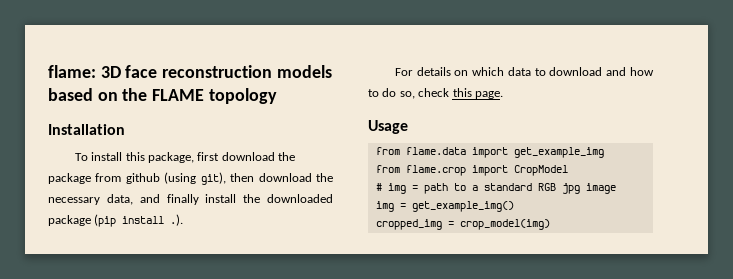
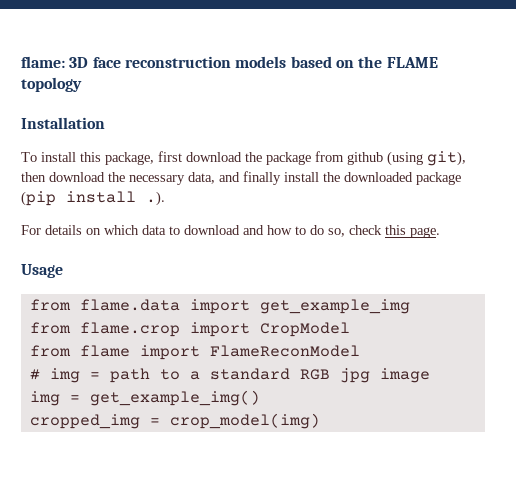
(568, 170) none -> [29,345,360,360] // from flame import FlameReconModel

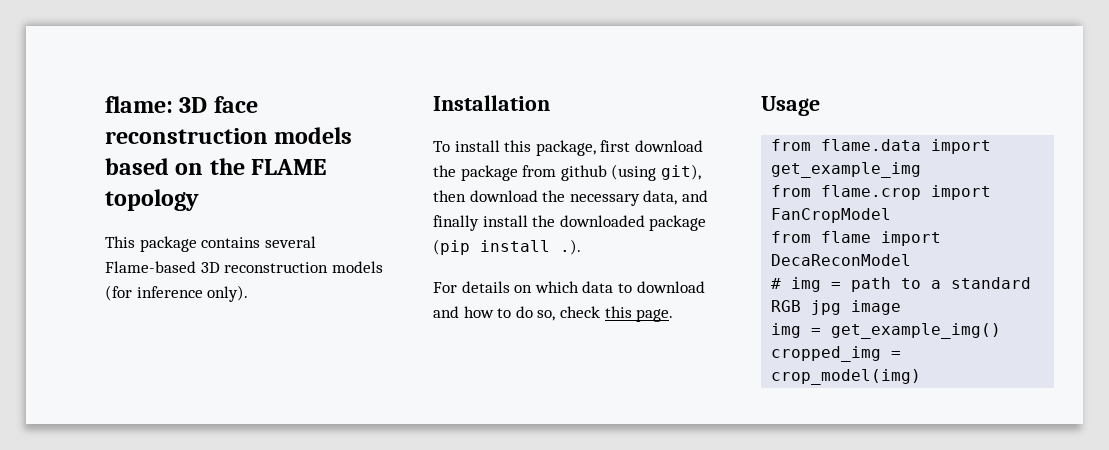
(82, 84) none -> [105,236,316,252] [105,261,383,273] [105,285,249,302] // This package contains several Flame-based 3D reconstruction models (for inference only).
[259,322,350,337] CropModel -> [771,208,892,223] FanCropModel
[209,345,360,357] FlameReconModel -> [771,254,912,266] DecaReconModel

